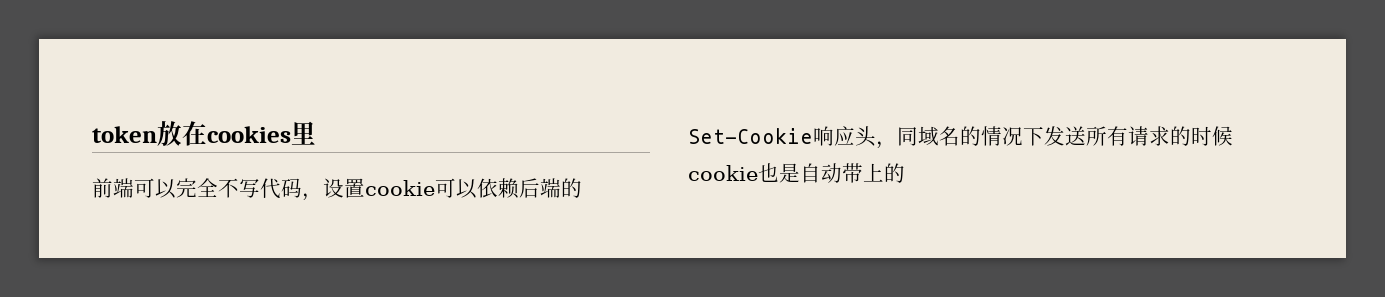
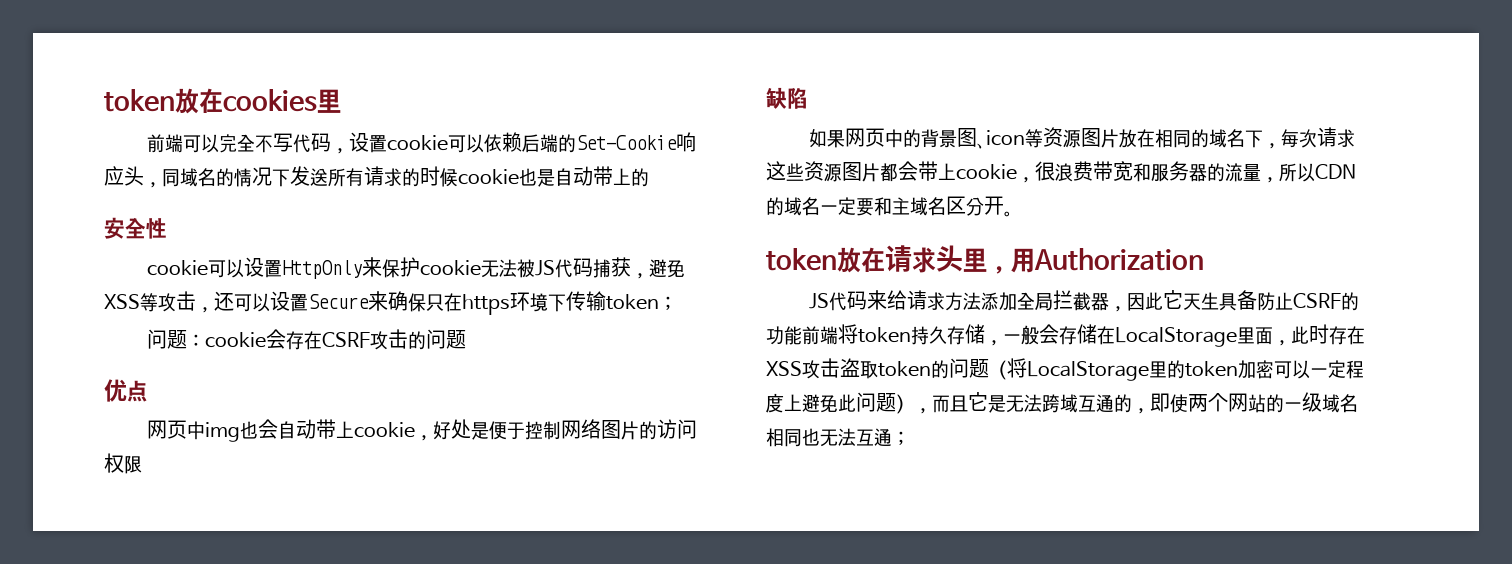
(905, 173) none -> [104,217,167,239] [146,257,685,279] [104,291,677,315] [146,329,466,350] [104,379,148,402] [146,419,697,442] [104,453,142,474] [766,87,808,109] [808,127,1355,149] [766,161,1356,183] [766,196,1013,217] [766,245,1204,274] [808,290,1359,312] [766,324,1365,347] [766,358,1364,381] [766,392,1358,414] [766,428,910,447] // 安全性 // cookie可以设置HttpOnly来保护cookie无法被JS代码捕获，避免XSS等攻击，还可以设置Secure来确保只在https环境下传输token； // 问题：cookie会存在CSRF攻击的问题 // 优点 // 网页中img也会自动带上cookie，好处是便于控制网络图片的访问权限 // 缺陷 // 如果网页中的背景图、icon等资源图片放在相同的域名下，每次请求这些资源图片都会带上cookie，很浪费带宽和服务器的流量，所以CDN的域名一定要和主域名区分开。 // token放在请求头里，用Authorization // JS代码来给请求方法添加全局拦截器，因此它天生具备防止CSRF的功能前端将token持久存储，一般会存储在LocalStorage里面，此时存在XSS攻击盗取token的问题（将LocalStorage里的token加密可以一定程度上避免此问题），而且它是无法跨域互通的，即使两个网站的一级域名相同也无法互通；

